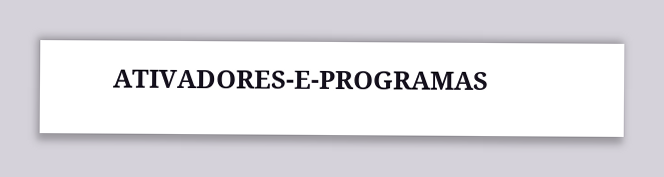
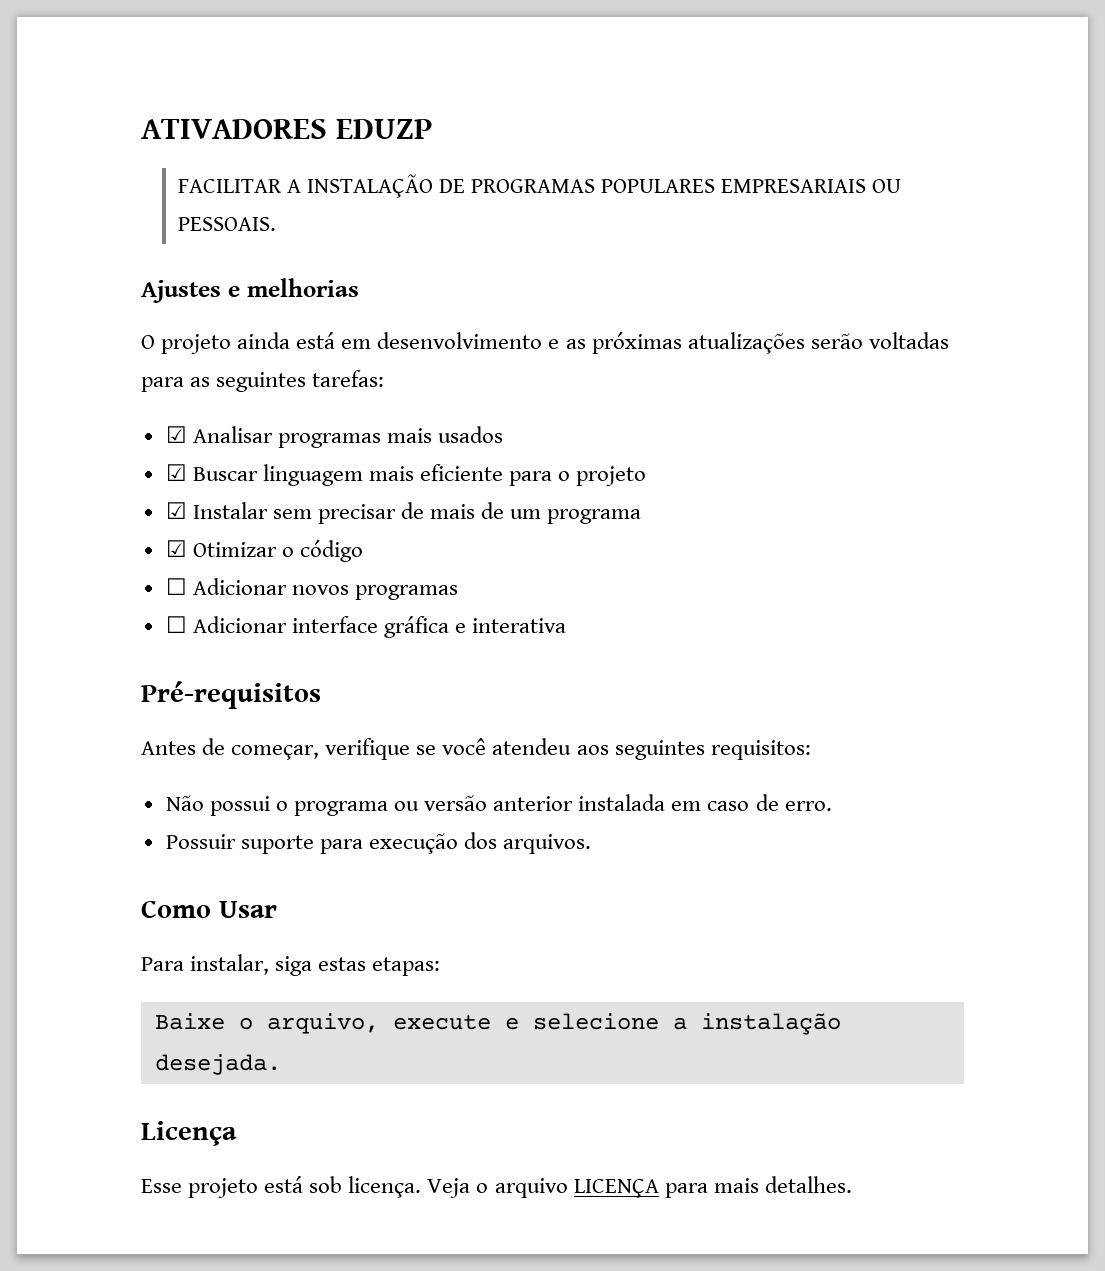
[113,69,489,91] ATIVADORES-E-PROGRAMAS -> [141,119,433,139] [177,174,902,198] [177,217,276,231] [141,278,359,303] [141,332,949,354] [141,370,385,392] [165,426,504,448] [165,464,647,486] [165,502,642,524] [165,540,363,562] [165,578,458,600] [165,616,567,638] [141,681,321,709] [141,738,811,760] [165,794,832,816] [165,832,592,854] [141,900,277,918] [141,954,441,976] [154,1013,841,1035] [154,1054,281,1075] [141,1121,237,1146] [141,1176,852,1198] ATIVADORES EDUZP // FACILITAR A INSTALAÇÃO DE PROGRAMAS POPULARES EMPRESARIAIS OU PESSOAIS. // Ajustes e melhorias // O projeto ainda está em desenvolvimento e as próximas atualizações serão voltadas para as seguintes tarefas: // ☑ Analisar programas mais usados // ☑ Buscar linguagem mais eficiente para o projeto // ☑ Instalar sem precisar de mais de um programa // ☑ Otimizar o código // ☐ Adicionar novos programas // ☐ Adicionar interface gráfica e interativa // Pré-requisitos // Antes de começar, verifique se você atendeu aos seguintes requisitos: // Não possui o programa ou versão anterior instalada em caso de erro. // Possuir suporte para execução dos arquivos. // Como Usar // Para instalar, siga estas etapas: // Baixe o arquivo, execute e selecione a instalação desejada. // Licença // Esse projeto está sob licença. Veja o arquivo LICENÇA para mais detalhes.

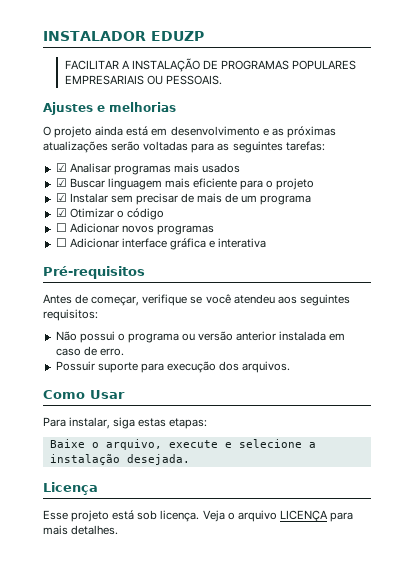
[141,119,327,139] ATIVADORES -> [43,31,146,41] INSTALADOR

